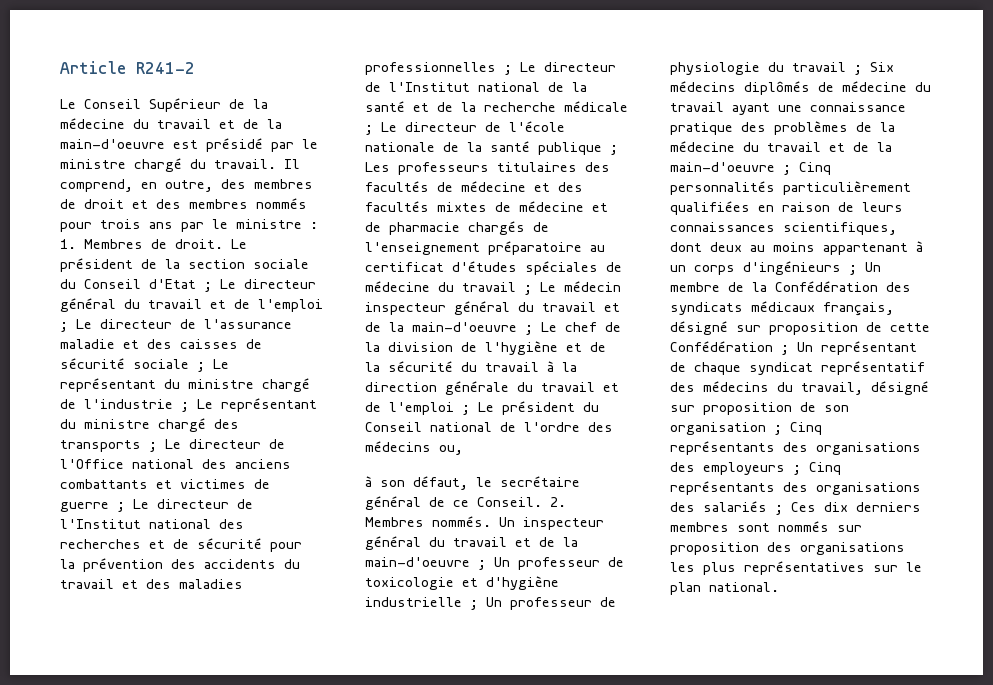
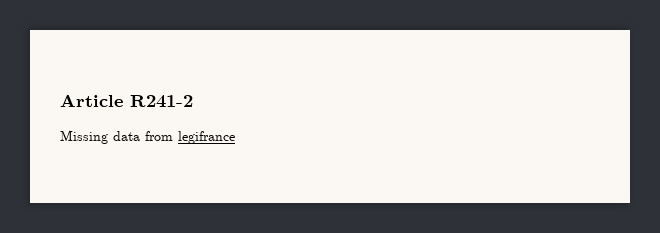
[60,98,268,112] [60,118,282,129] [60,138,318,152] [60,158,300,172] [60,179,313,192] [60,198,307,209] [60,219,318,232] [60,239,247,249] [60,258,309,272] [60,279,316,292] [60,298,323,312] [60,319,292,332] [60,339,262,349] [60,358,229,372] [60,378,310,392] [60,398,317,412] [60,418,239,432] [60,439,285,452] [60,459,291,469] [60,479,270,489] [60,499,253,512] [60,519,244,529] [60,538,302,552] [60,558,300,572] [60,579,243,589] [365,62,616,75] [365,82,587,92] [365,101,628,112] [365,121,565,135] [365,141,618,155] [365,162,610,175] [365,181,583,192] [365,201,608,212] [365,221,549,235] [365,241,605,255] [365,261,622,275] [365,281,621,295] [365,301,620,315] [365,322,621,335] [365,341,606,355] [365,361,577,372] [365,381,619,395] [365,401,599,415] [365,422,613,432] [365,441,463,455] [365,476,580,490] [365,496,566,510] [365,516,604,530] [365,536,578,550] [365,557,624,570] [365,576,559,590] [365,597,616,610] [670,62,894,75] [670,81,931,95] [670,102,906,115] [670,121,895,135] [670,141,892,152] [670,162,831,175] [670,181,911,195] [670,201,903,215] [670,222,897,235] [670,241,923,255] [670,261,881,275] [670,281,911,292] [670,301,894,316] [670,321,930,335] [670,341,917,355] [670,361,925,375] [670,381,929,395] [670,402,849,415] [670,422,822,435] [670,441,921,455] [670,462,841,475] [670,481,921,495] [670,501,921,515] [670,521,862,532] [670,542,905,555] [670,561,922,575] [670,582,779,595] Le Conseil Supérieur de la médecine du travail et de la main-d'oeuvre est présidé par le ministre chargé du travail. Il comprend, en outre, des membres de droit et des membres nommés pour trois ans par le ministre : 1. Membres de droit. Le président de la section sociale du Conseil d'Etat ; Le directeur général du travail et de l'emploi ; Le directeur de l'assurance maladie et des caisses de sécurité sociale ; Le représentant du ministre chargé de l'industrie ; Le représentant du ministre chargé des transports ; Le directeur de l'Office national des anciens combattants et victimes de guerre ; Le directeur de l'Institut national des recherches et de sécurité pour la prévention des accidents du travail et des maladies professionnelles ; Le directeur de l'Institut national de la santé et de la recherche médicale ; Le directeur de l'école nationale de la santé publique ; Les professeurs titulaires des facultés de médecine et des facultés mixtes de médecine et de pharmacie chargés de l'enseignement préparatoire au certificat d'études spéciales de médecine du travail ; Le médecin inspecteur général du travail et de la main-d'oeuvre ; Le chef de la division de l'hygiène et de la sécurité du travail à la direction générale du travail et de l'emploi ; Le président du Conseil national de l'ordre des médecins ou, // à son défaut, le secrétaire général de ce Conseil. 2. Membres nommés. Un inspecteur général du travail et de la main-d'oeuvre ; Un professeur de toxicologie et d'hygiène industrielle ; Un professeur de physiologie du travail ; Six médecins diplômés de médecine du travail ayant une connaissance pratique des problèmes de la médecine du travail et de la main-d'oeuvre ; Cinq personnalités particulièrement qualifiées en raison de leurs connaissances scientifiques, dont deux au moins appartenant à un corps d'ingénieurs ; Un membre de la Confédération des syndicats médicaux français, désigné sur proposition de cette Confédération ; Un représentant de chaque syndicat représentatif des médecins du travail, désigné sur proposition de son organisation ; Cinq représentants des organisations des employeurs ; Cinq représentants des organisations des salariés ; Ces dix derniers membres sont nommés sur proposition des organisations les plus représentatives sur le plan national. -> [60,130,235,144] Missing data from legifrance

